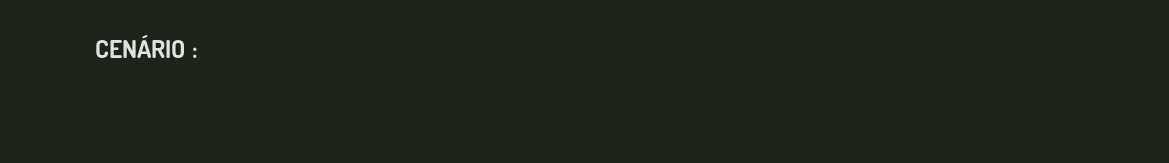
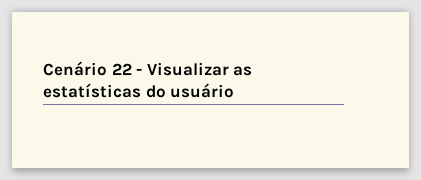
[95,35,198,58] CENÁRIO : -> [43,61,253,76] [43,83,235,98] Cenário 22 - Visualizar as estatísticas do usuário

